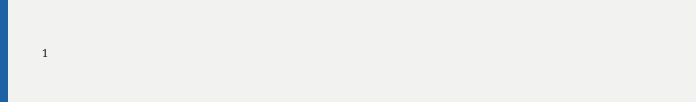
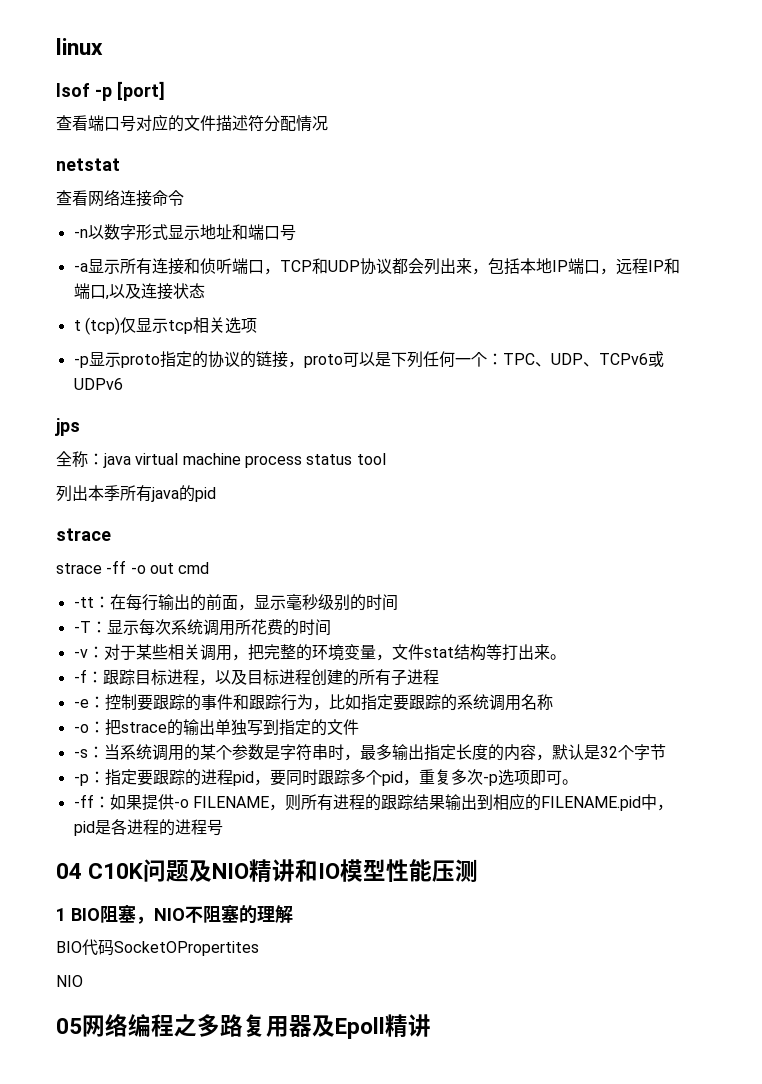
[42,49,48,57] 1 -> [56,38,103,55] [56,81,165,101] [56,114,328,132] [56,158,120,171] [56,189,184,207] [73,224,296,241] [73,258,680,275] [73,283,205,300] [73,317,257,335] [73,351,664,368] [73,378,123,390] [55,418,80,436] [56,451,386,468] [56,485,216,502] [56,528,111,541] [56,560,210,574] [73,594,398,611] [73,619,331,636] [73,644,566,661] [73,669,439,686] [73,694,553,711] [73,719,359,736] [73,744,666,761] [73,769,578,786] [73,793,673,811] [73,819,223,836] [56,859,479,883] [56,905,293,924] [56,939,259,956] [56,975,83,987] [56,1013,431,1039] linux // lsof -p [port] // 查看端口号对应的文件描述符分配情况 // netstat // 查看网络连接命令 // -n以数字形式显示地址和端口号 // -a显示所有连接和侦听端口，TCP和UDP协议都会列出来，包括本地IP端口，远程IP和端口,以及连接状态 // t (tcp)仅显示tcp相关选项 // -p显示proto指定的协议的链接，proto可以是下列任何一个：TPC、UDP、TCPv6或UDPv6 // jps // 全称：java virtual machine process status tool // 列出本季所有java的pid // strace // strace -ff -o out cmd // -tt：在每行输出的前面，显示毫秒级别的时间 // -T：显示每次系统调用所花费的时间 // -v：对于某些相关调用，把完整的环境变量，文件stat结构等打出来。 // -f：跟踪目标进程，以及目标进程创建的所有子进程 // -e：控制要跟踪的事件和跟踪行为，比如指定要跟踪的系统调用名称 // -o：把strace的输出单独写到指定的文件 // -s：当系统调用的某个参数是字符串时，最多输出指定长度的内容，默认是32个字节 // -p：指定要跟踪的进程pid，要同时跟踪多个pid，重复多次-p选项即可。 // -ff：如果提供-o FILENAME，则所有进程的跟踪结果输出到相应的FILENAME.pid中，pid是各进程的进程号 // 04 C10K问题及NIO精讲和IO模型性能压测 // 1 BIO阻塞，NIO不阻塞的理解 // BIO代码SocketOPropertites // NIO // 05网络编程之多路复用器及Epoll精讲

